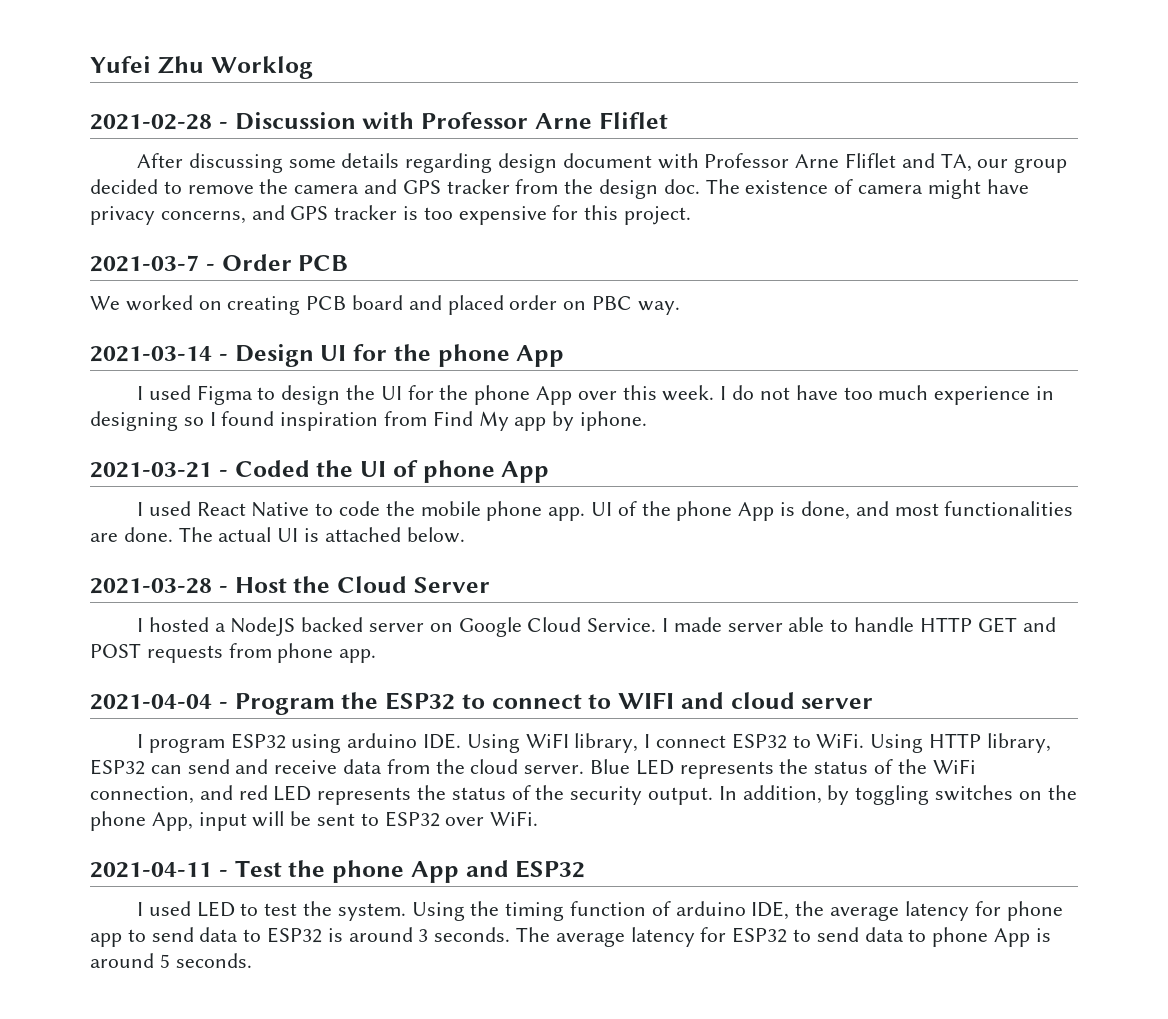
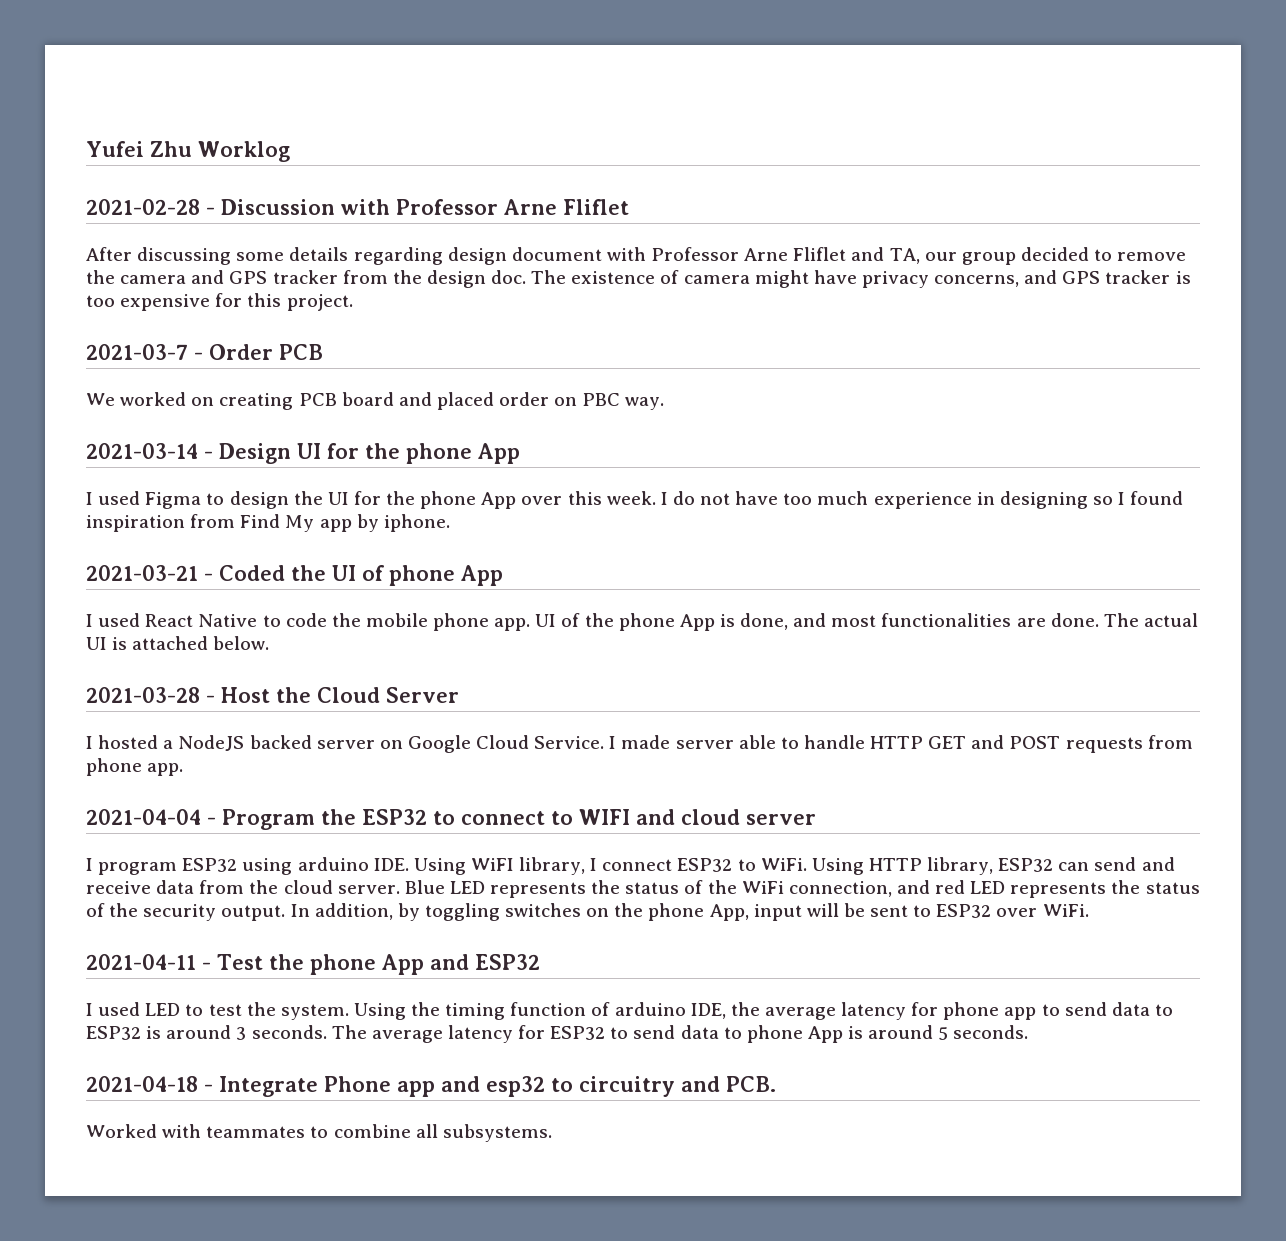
(252, 960) none -> [86,1076,776,1097] [86,1124,552,1142] // 2021-04-18 - Integrate Phone app and esp32 to circuitry and PCB. // Worked with teammates to combine all subsystems.

